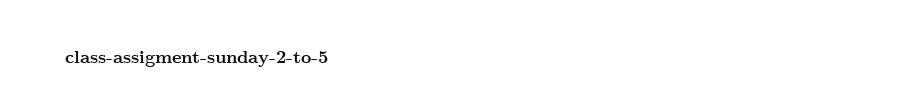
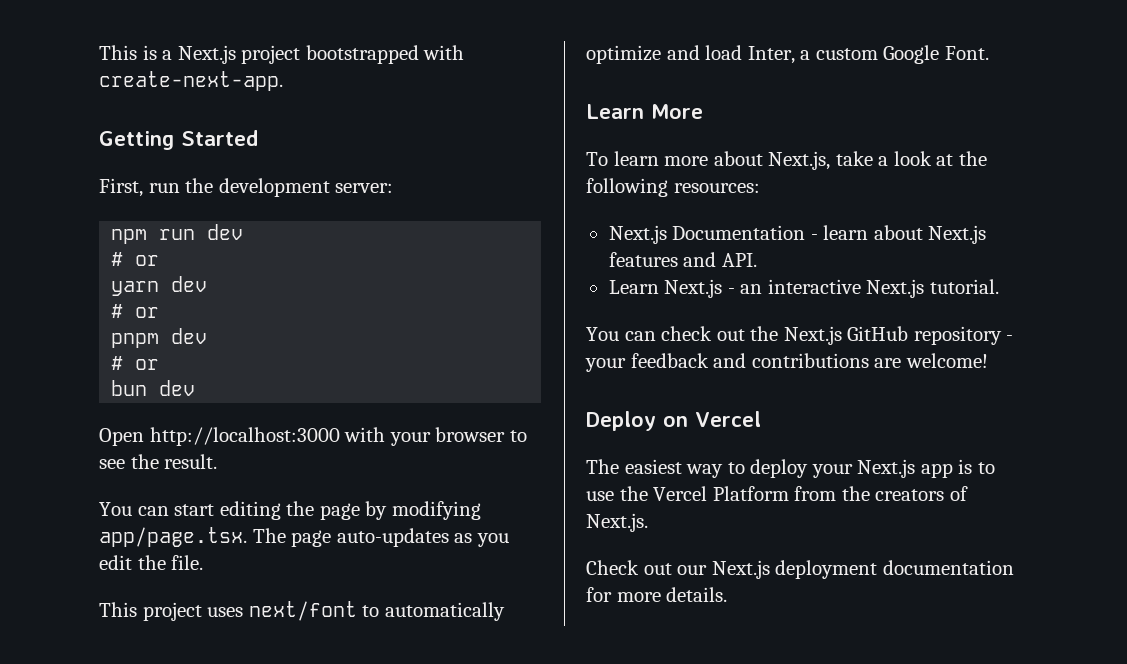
[65,51,328,67] class-assigment-sunday-2-to-5 -> [99,45,465,64] [99,71,283,91] [99,130,258,150] [99,178,394,197] [111,224,244,244] [111,252,160,266] [111,276,208,296] [111,304,160,318] [111,328,208,348] [111,356,160,370] [111,380,196,396] [99,427,527,446] [99,454,218,469] [99,501,481,520] [99,527,509,547] [99,555,204,570] [99,601,505,621] [586,45,989,64] [586,104,703,119] [586,151,987,170] [586,178,760,197] [608,225,987,244] [608,252,757,267] [608,279,999,298] [586,326,1014,345] [585,353,988,372] [586,411,761,431] [586,459,995,478] [586,486,968,501] [586,513,648,532] [586,560,1014,579] [586,587,728,602] This is a Next.js project bootstrapped with create-next-app. // Getting Started // First, run the development server: // npm run dev // # or // yarn dev // # or // pnpm dev // # or // bun dev // Open http://localhost:3000 with your browser to see the result. // You can start editing the page by modifying app/page.tsx. The page auto-updates as you edit the file. // This project uses next/font to automatically optimize and load Inter, a custom Google Font. // Learn More // To learn more about Next.js, take a look at the following resources: // Next.js Documentation - learn about Next.js features and API. // Learn Next.js - an interactive Next.js tutorial. // You can check out the Next.js GitHub repository - your feedback and contributions are welcome! // Deploy on Vercel // The easiest way to deploy your Next.js app is to use the Vercel Platform from the creators of Next.js. // Check out our Next.js deployment documentation for more details.

